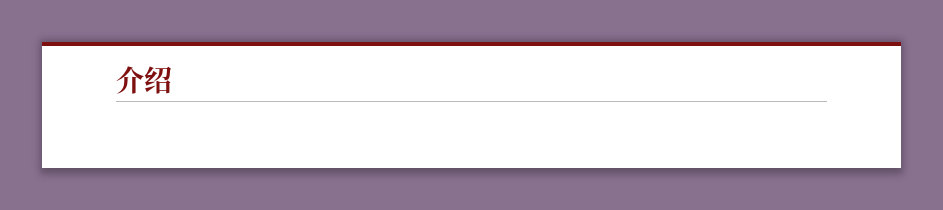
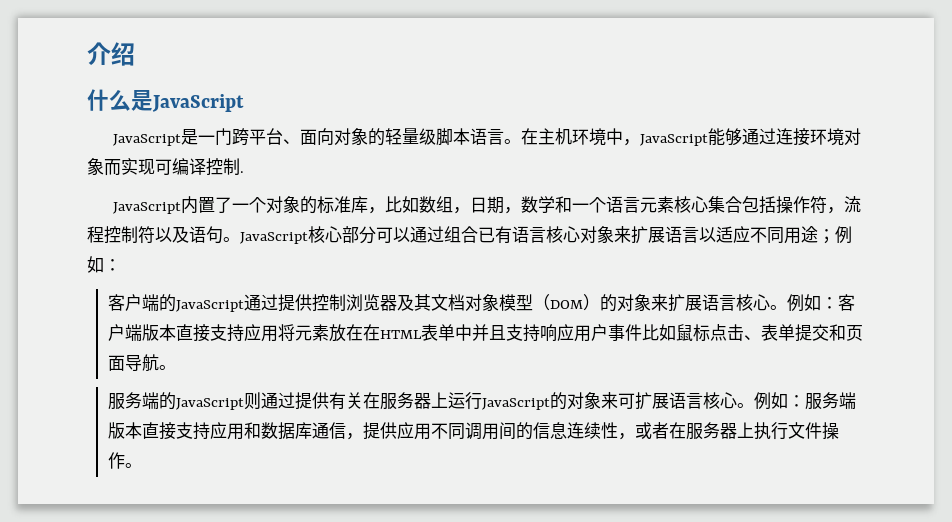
(172, 80) none -> [87,89,244,112] [113,128,862,146] [87,158,244,176] [113,196,862,214] [87,226,852,244] [87,256,121,273] [107,294,855,312] [107,324,863,342] [107,354,176,371] [107,392,856,410] [107,422,839,440] [107,452,142,469] // 什么是JavaScript // JavaScript是一门跨平台、面向对象的轻量级脚本语言。在主机环境中，JavaScript能够通过连接环境对象而实现可编译控制. // JavaScript内置了一个对象的标准库，比如数组，日期，数学和一个语言元素核心集合包括操作符，流程控制符以及语句。JavaScript核心部分可以通过组合已有语言核心对象来扩展语言以适应不同用途；例如： // 客户端的JavaScript通过提供控制浏览器及其文档对象模型（DOM）的对象来扩展语言核心。例如：客户端版本直接支持应用将元素放在在HTML表单中并且支持响应用户事件比如鼠标点击、表单提交和页面导航。 // 服务端的JavaScript则通过提供有关在服务器上运行JavaScript的对象来可扩展语言核心。例如：服务端版本直接支持应用和数据库通信，提供应用不同调用间的信息连续性，或者在服务器上执行文件操作。

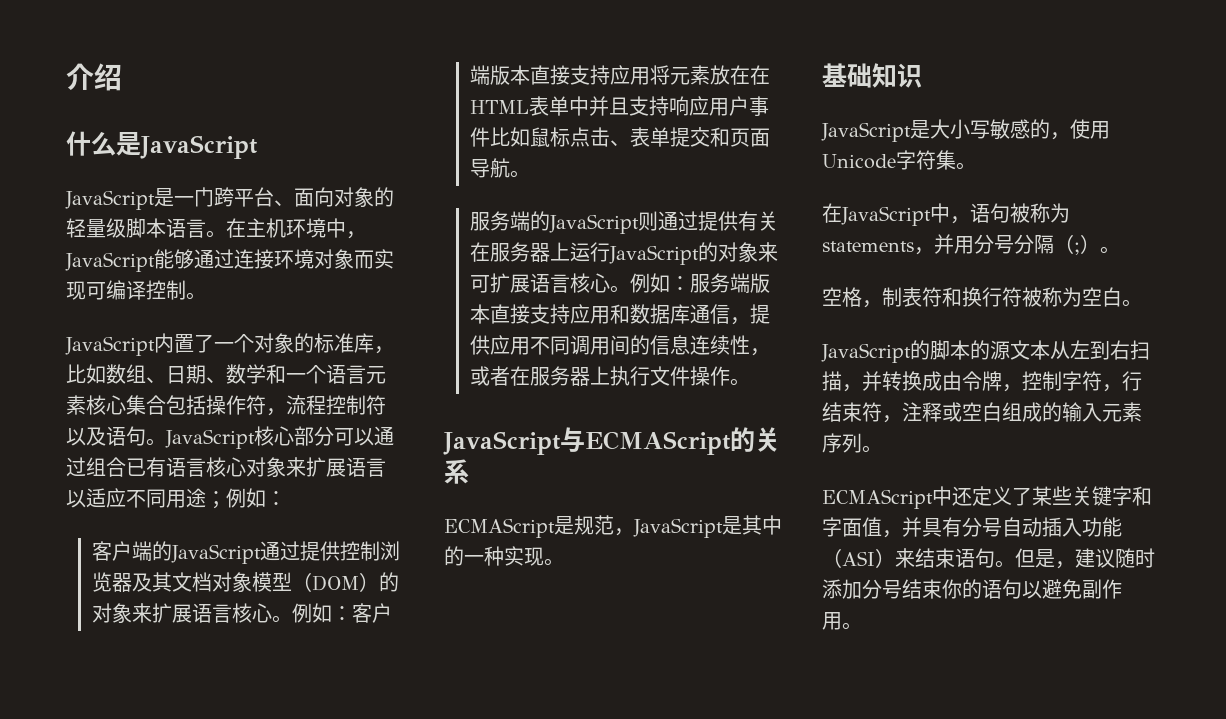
[240,171,244,173] . -> [186,292,206,300] 。
[453,196,522,214] ，日期， -> [146,365,226,384] 、日期、
(142, 465) none -> [443,427,780,455] [444,459,469,484] [444,515,782,538] [444,546,564,566] [822,63,922,88] [821,119,1110,142] [822,150,976,170] [822,203,1070,226] [822,234,1120,255] [822,287,1142,308] [821,340,1150,363] [822,371,1142,392] [822,402,1142,423] [822,433,882,453] [822,486,1152,509] [822,517,1122,538] [822,548,1155,569] [822,579,1122,599] [822,612,862,630] // JavaScript与ECMAScript的关系 // ECMAScript是规范，JavaScript是其中的一种实现。 // 基础知识 // JavaScript是大小写敏感的，使用Unicode字符集。 // 在JavaScript中，语句被称为statements，并用分号分隔（;）。 // 空格，制表符和换行符被称为空白。 // JavaScript的脚本的源文本从左到右扫描，并转换成由令牌，控制字符，行结束符，注释或空白组成的输入元素序列。 // ECMAScript中还定义了某些关键字和字面值，并具有分号自动插入功能（ASI）来结束语句。但是，建议随时添加分号结束你的语句以避免副作用。

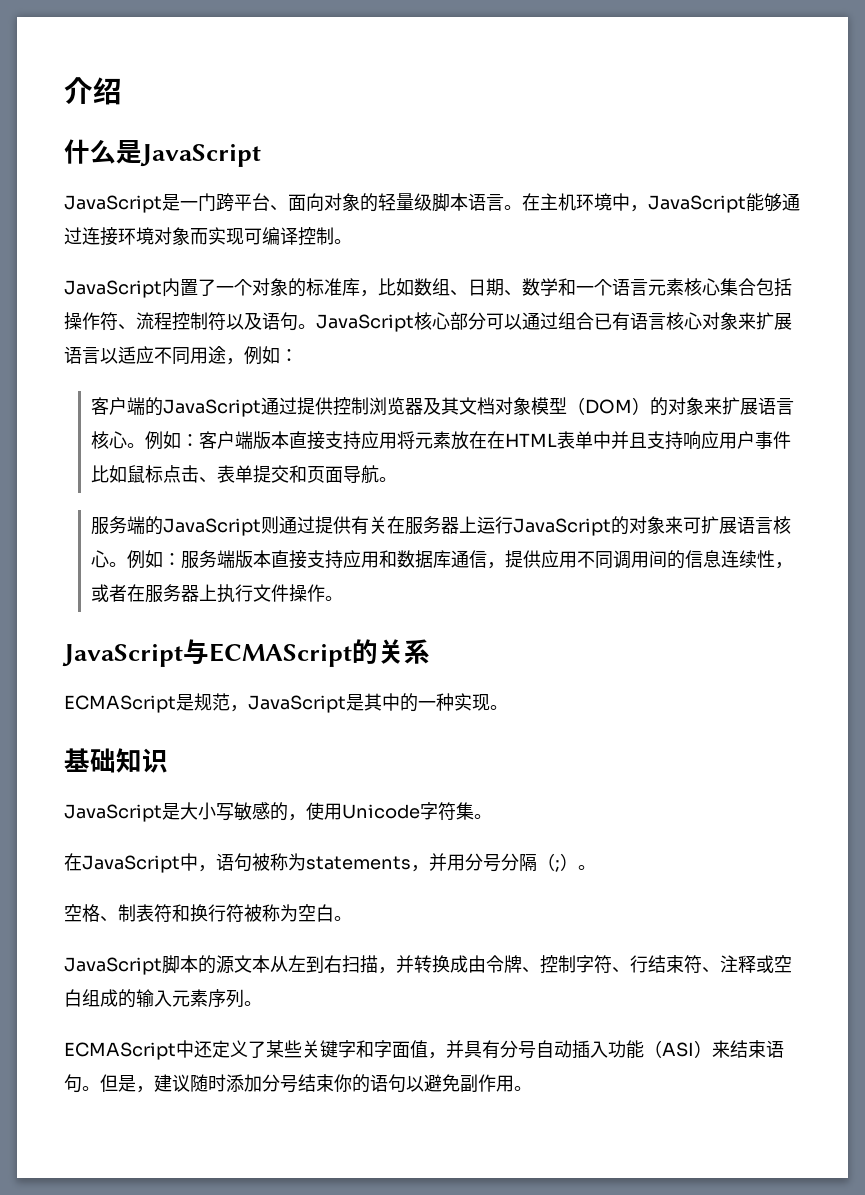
[266,408,286,416] ， -> [118,324,136,330] 、
[206,491,226,509] ； -> [226,358,244,365] ，
[862,300,882,308] ， -> [100,916,118,922] 、
[910,340,930,360] 的 -> (162, 966) none
[1002,384,1022,392] ， -> [522,967,540,973] 、
[1102,384,1122,392] ， -> [612,967,630,973] 、
[882,415,902,423] ， -> [702,967,720,973] 、

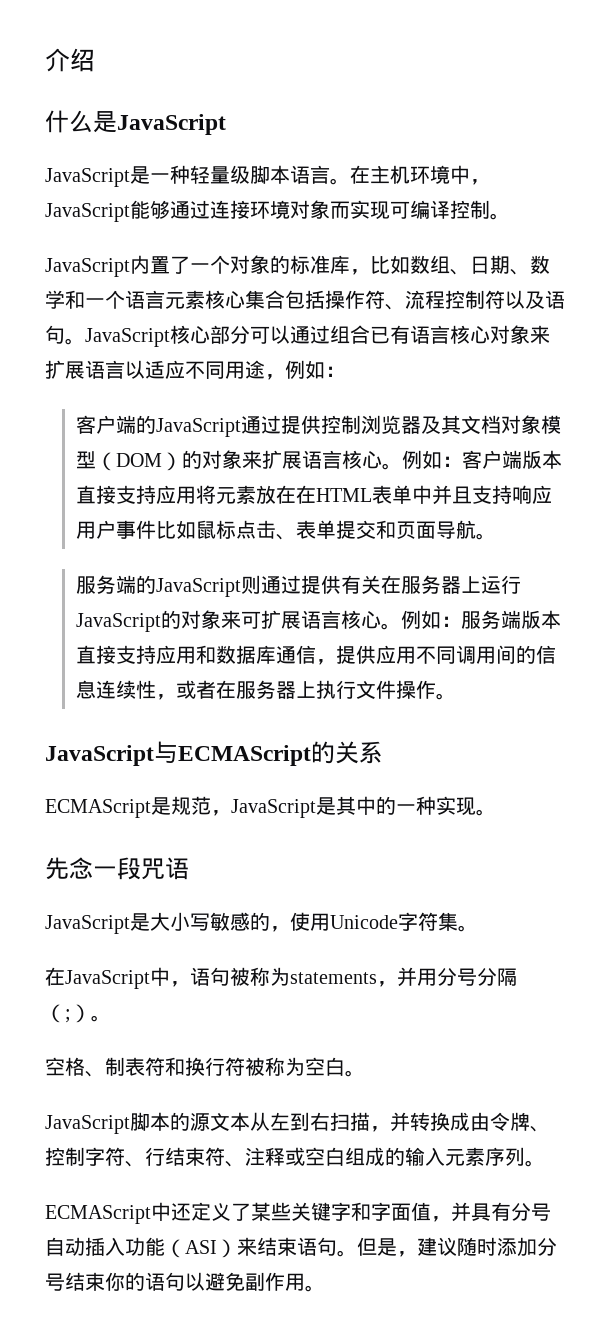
[198,193,378,212] 门跨平台、面向对象的 -> [170,165,190,184] 种
[64,748,168,773] 基础知识 -> [45,857,189,880] 先念一段咒语

